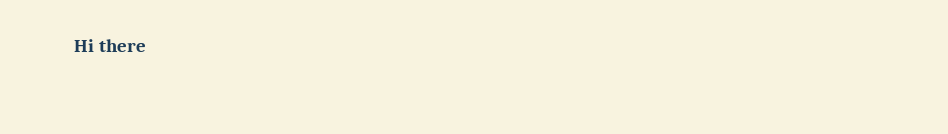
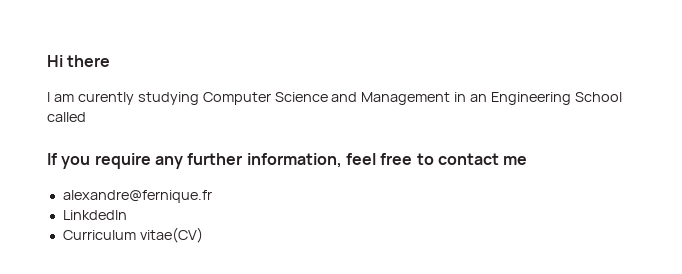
(146, 45) none -> [47,92,623,105] [47,112,86,122] [47,153,528,169] [62,190,212,203] [62,210,127,220] [62,227,203,243] // I am curently studying Computer Science and Management in an Engineering School called // If you require any further information, feel free to contact me // alexandre@fernique.fr // LinkdedIn // Curriculum vitae(CV)

